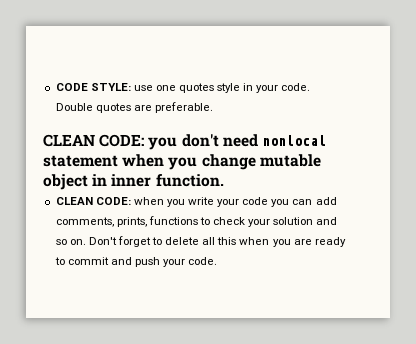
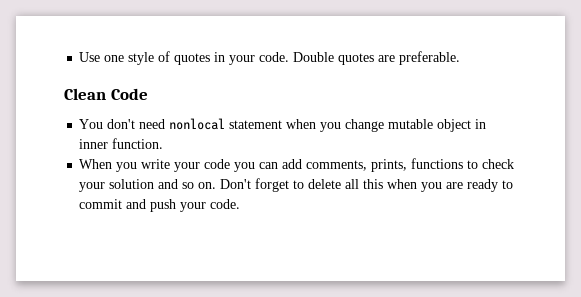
[55,83,241,93] CODE STYLE: use one quotes style -> [79,51,211,65] Use one style of quotes
[43,134,178,150] CLEAN CODE: you -> [64,88,148,100] [79,119,104,129] Clean Code // You
[55,197,164,205] CLEAN CODE: when -> [79,159,113,169] When

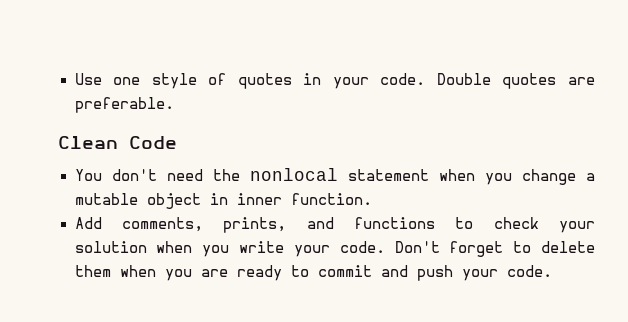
(166, 124) none -> [212,169,240,181] the
(385, 125) none -> [585,173,595,181] a
[79,159,303,172] When you write your code you can add -> [74,217,102,229] Add
(408, 165) none -> [306,217,334,229] and
[158,179,217,189] and so on. -> [156,241,385,257] when you write your code.
[345,179,384,189] all this -> [74,265,111,277] them

